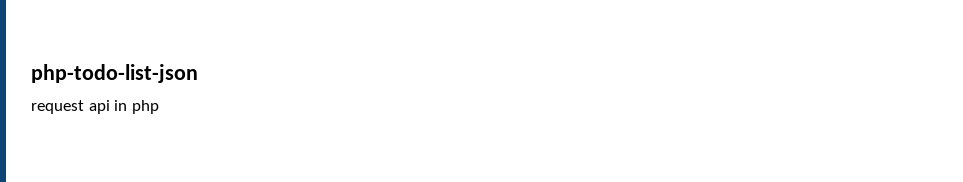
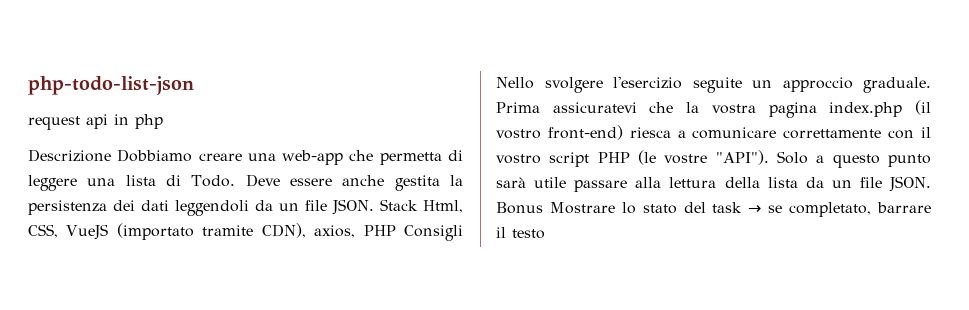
(159, 107) none -> [28,149,463,165] [28,174,464,191] [28,199,463,216] [28,223,463,241] [496,76,931,93] [496,100,931,118] [496,125,931,140] [496,150,931,168] [496,176,932,192] [496,202,931,217] [496,227,545,239] // Descrizione Dobbiamo creare una web-app che permetta di leggere una lista di Todo. Deve essere anche gestita la persistenza dei dati leggendoli da un file JSON. Stack Html, CSS, VueJS (importato tramite CDN), axios, PHP Consigli Nello svolgere l'esercizio seguite un approccio graduale. Prima assicuratevi che la vostra pagina index.php (il vostro front-end) riesca a comunicare correttamente con il vostro script PHP (le vostre "API"). Solo a questo punto sarà utile passare alla lettura della lista da un file JSON. Bonus Mostrare lo stato del task → se completato, barrare il testo

